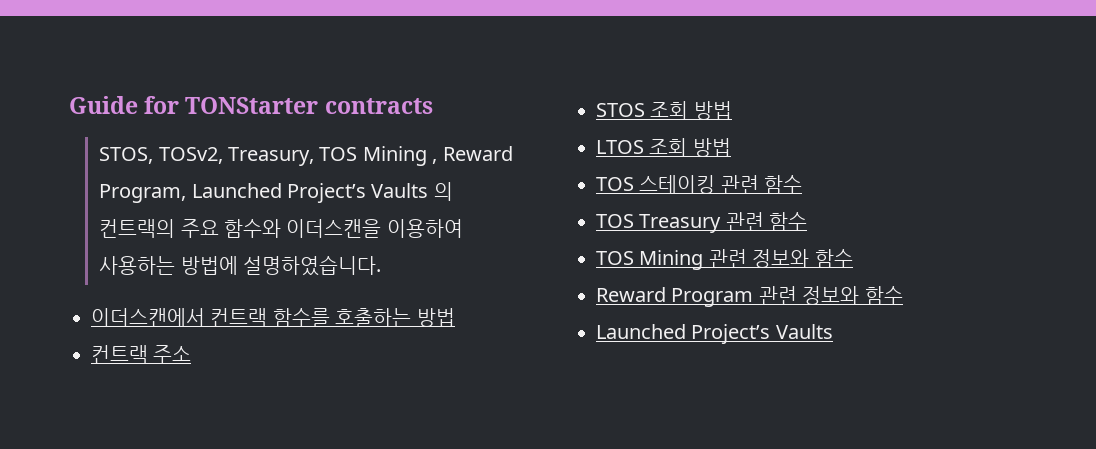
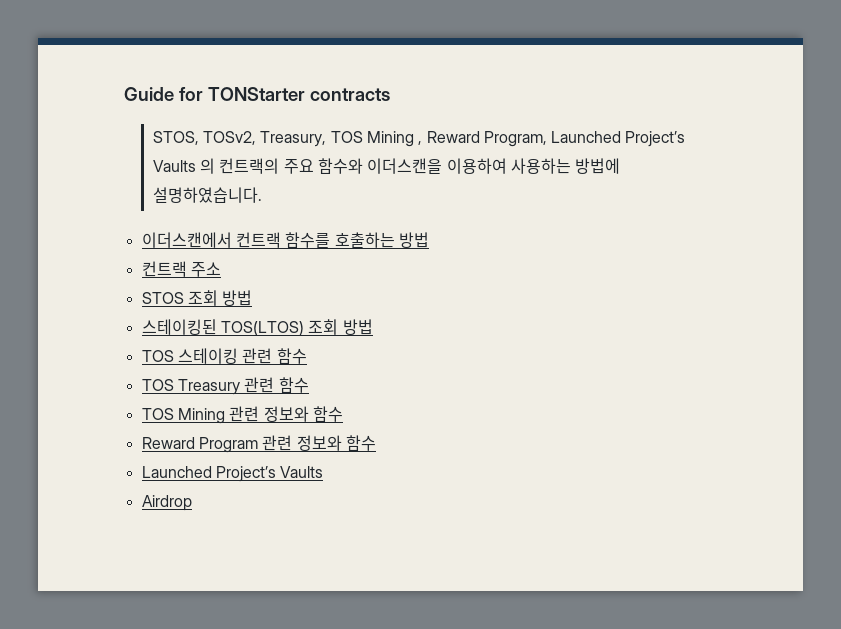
[596,140,644,154] LTOS -> [141,319,304,336] 스테이킹된 TOS(LTOS)
(833, 331) none -> [141,495,192,511] // Airdrop

